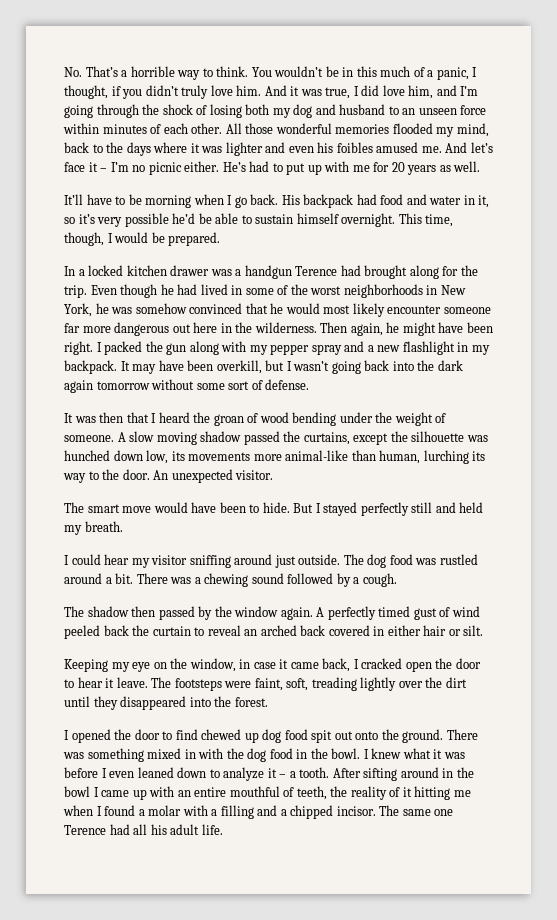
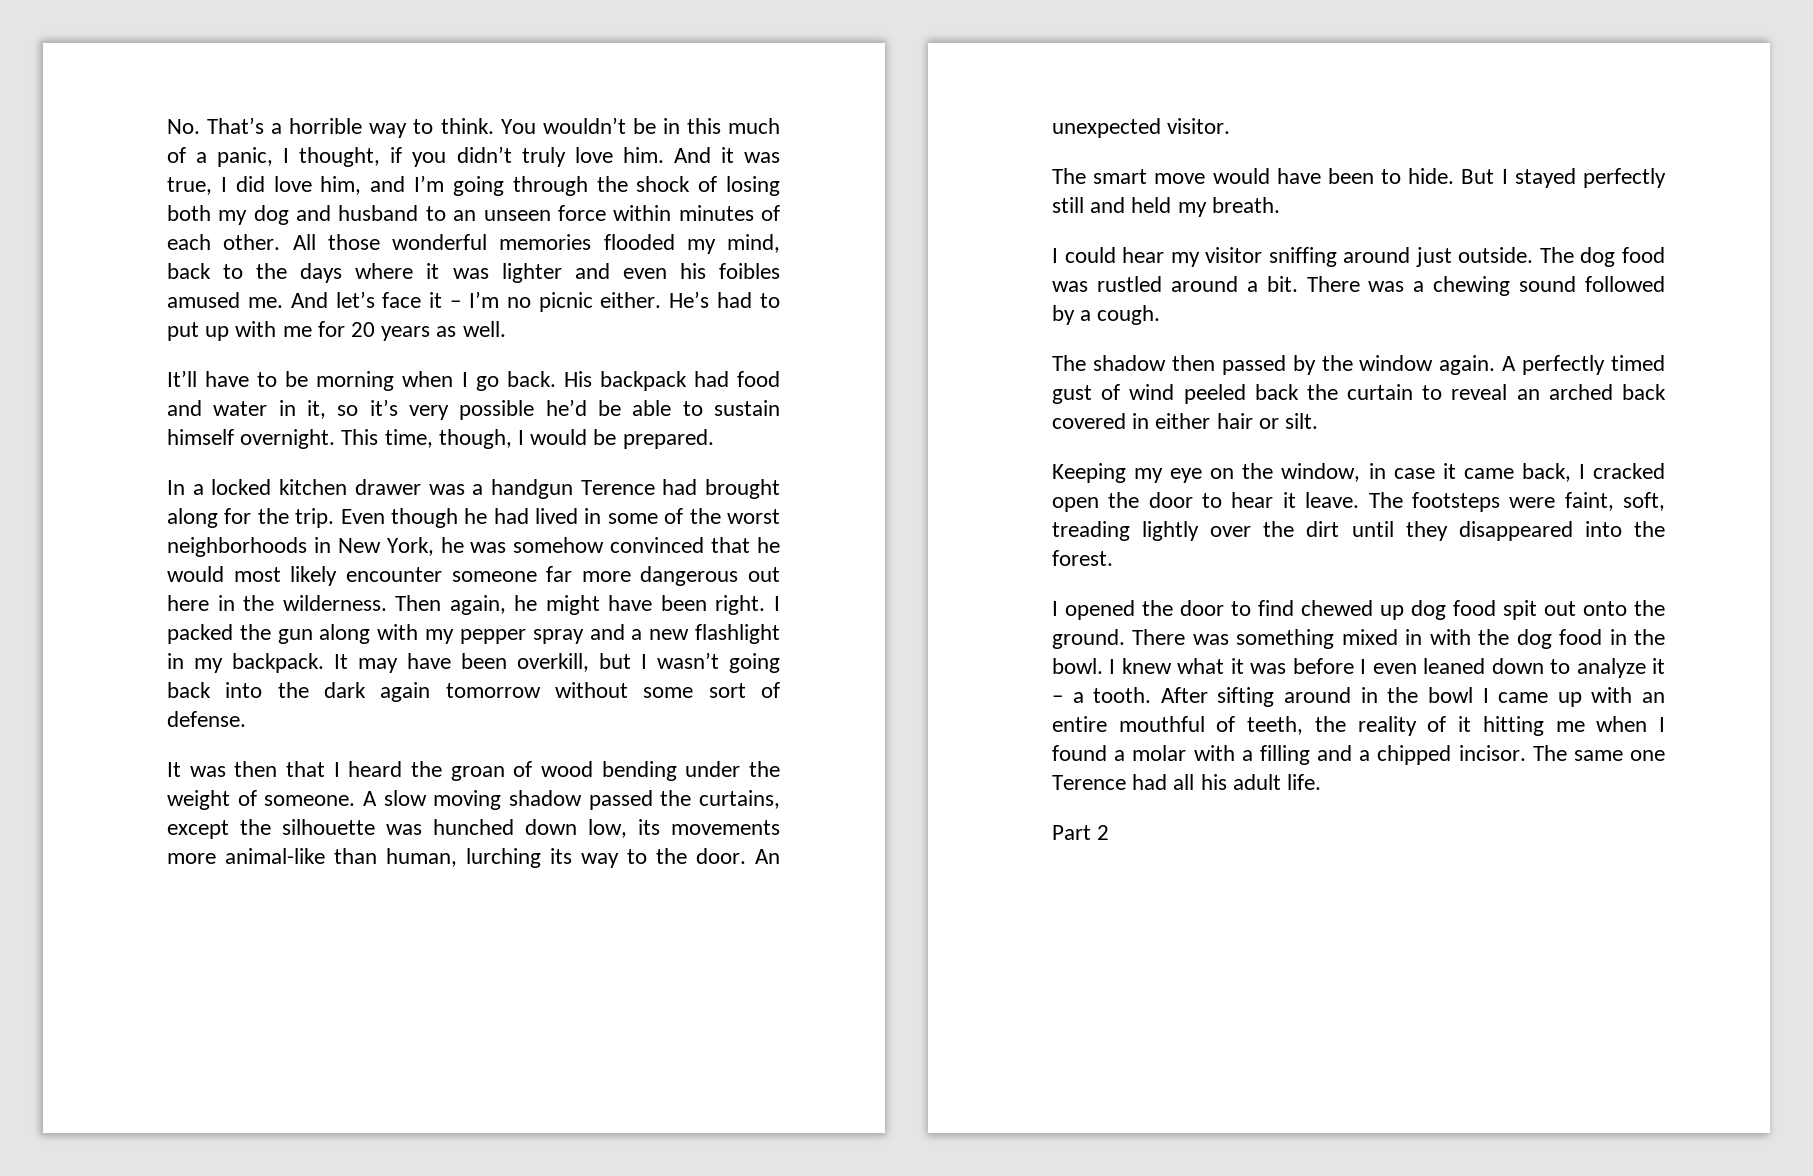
(223, 829) none -> [1052,825,1110,840] // Part 2

